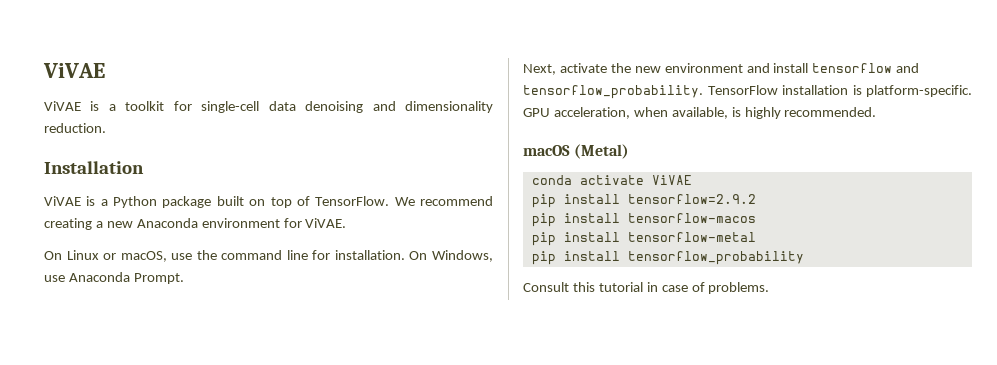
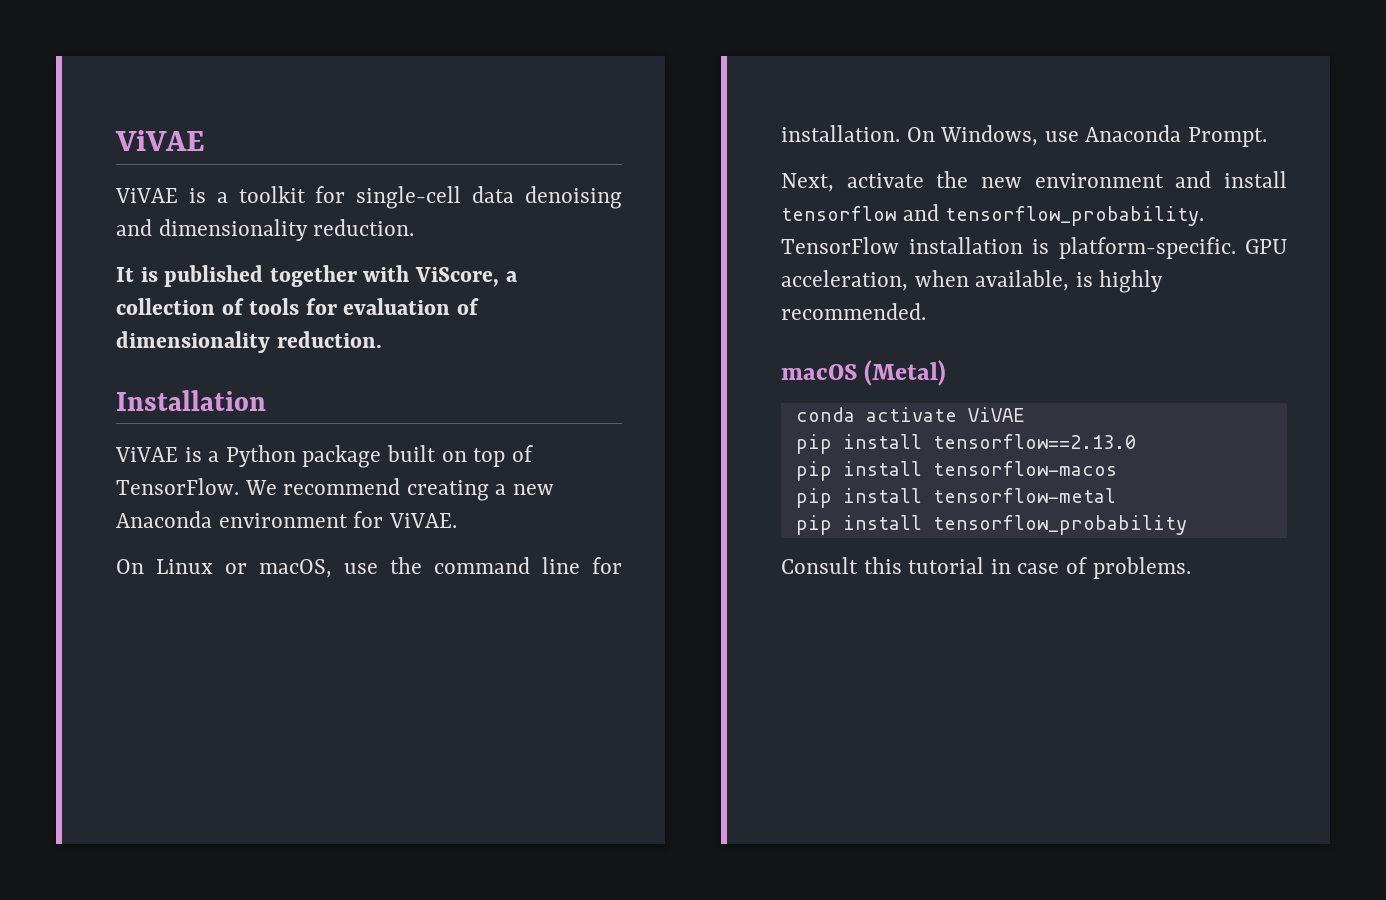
(106, 128) none -> [116,265,518,287] [116,298,480,315] [116,331,382,353] // It is published together with ViScore, a collection of tools for evaluation of dimensionality reduction.
[627,194,756,204] tensorflow=2.9.2 -> [932,434,1136,449] tensorflow==2.13.0

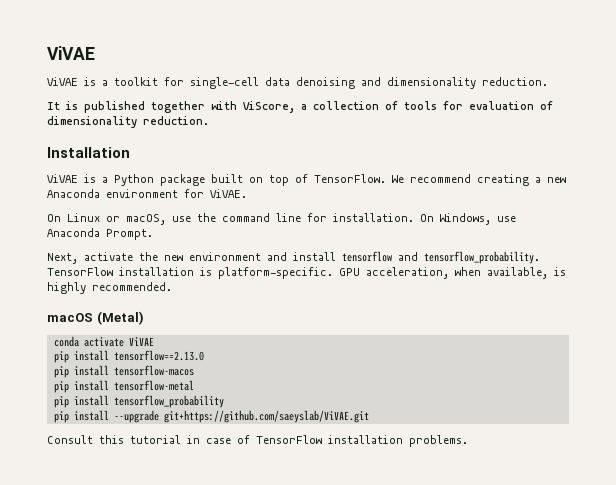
(1187, 525) none -> [53,410,369,423] // pip install --upgrade git+https://github.com/saeyslab/ViVAE.git
(1088, 565) none -> [256,435,403,444] TensorFlow installation

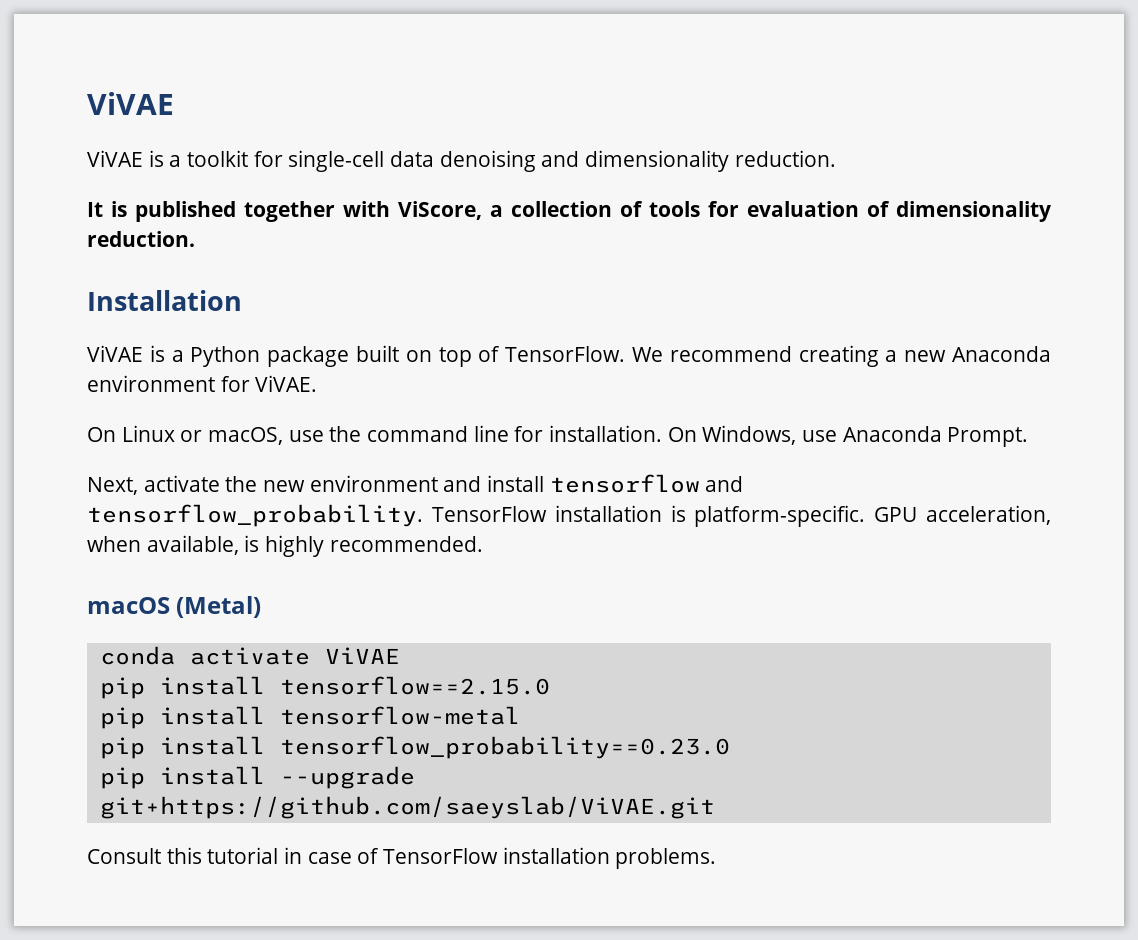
[113,350,204,361] [53,365,194,378] tensorflow==2.13.0 // pip install tensorflow-macos -> [279,676,550,695] tensorflow==2.15.0
[113,395,224,408] tensorflow_probability -> [279,736,730,759] tensorflow_probability==0.23.0

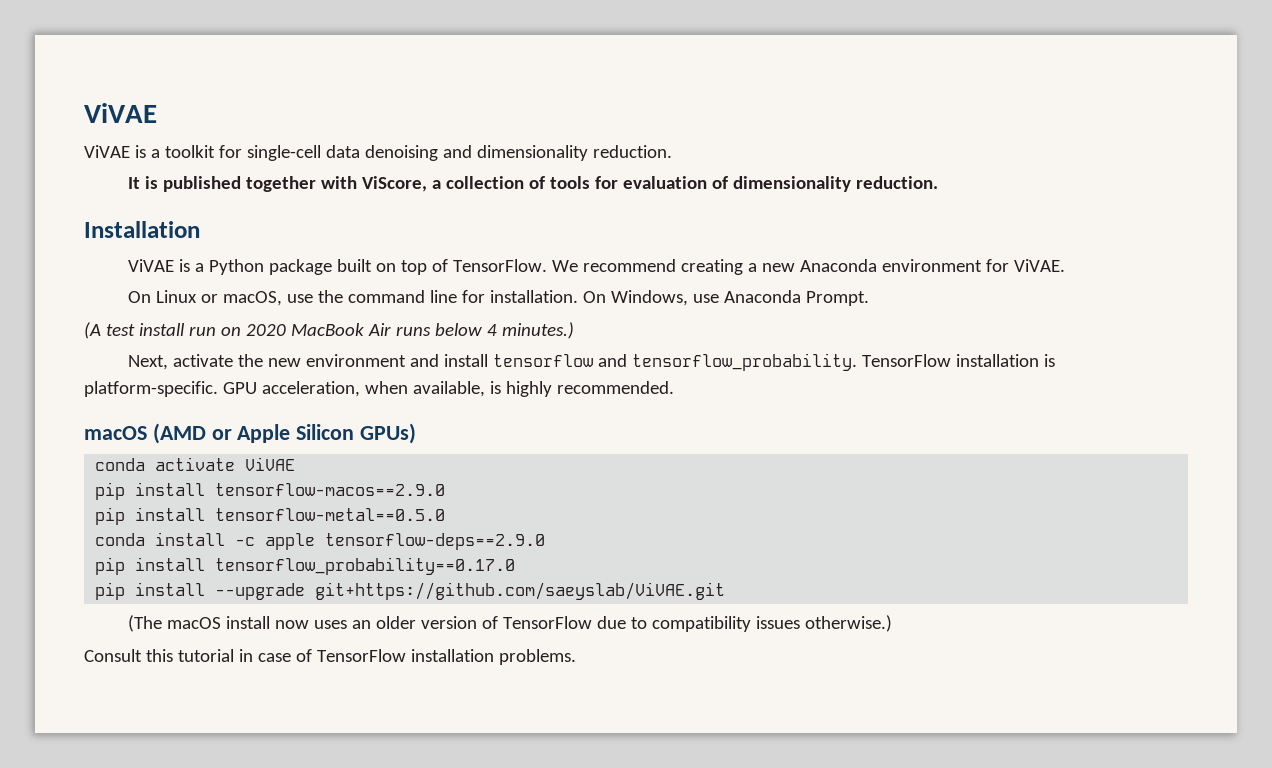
(1029, 437) none -> [84,322,574,339] // (A test install run on 2020 MacBook Air runs below 4 minutes.)
[176,596,262,618] (Metal) -> [152,423,417,444] (AMD or Apple Silicon GPUs)
[279,676,550,695] [99,706,520,729] [99,736,730,759] tensorflow==2.15.0 // pip install tensorflow-metal // pip install tensorflow_probability==0.23.0 -> [215,483,446,496] [95,507,446,525] [95,532,546,550] [95,557,516,575] tensorflow-macos==2.9.0 // pip install tensorflow-metal==0.5.0 // conda install -c apple tensorflow-deps==2.9.0 // pip install tensorflow_probability==0.17.0
(715, 807) none -> [128,615,893,632] // (The macOS install now uses an older version of TensorFlow due to compatibility issues otherwise.)

